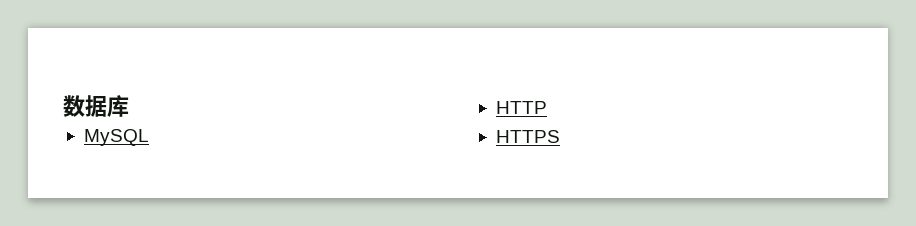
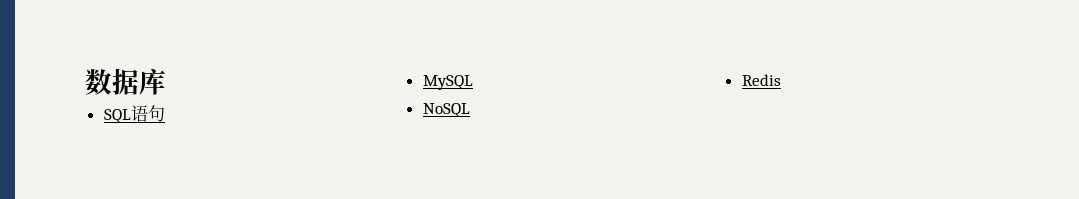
(129, 106) none -> [103,105,165,123] // SQL语句
[495,101,547,114] [495,130,560,143] HTTP // HTTPS -> [422,103,470,117] [741,74,781,86] NoSQL // Redis

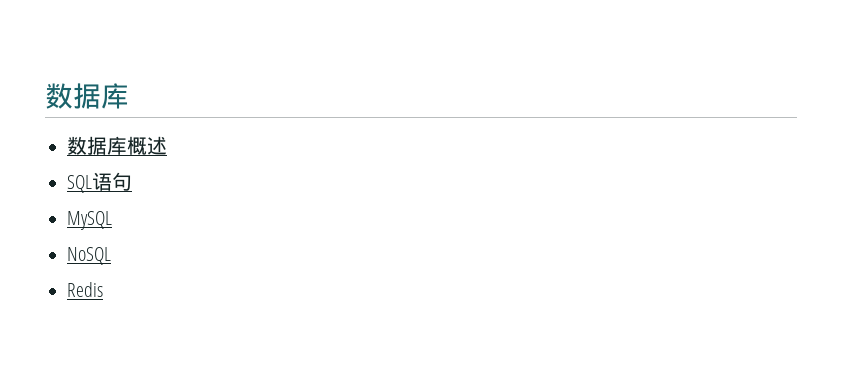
[85,68,166,95] 数据库 -> [45,83,129,109] [67,136,167,155] 数据库 // 数据库概述

